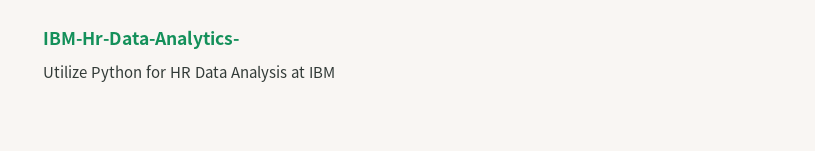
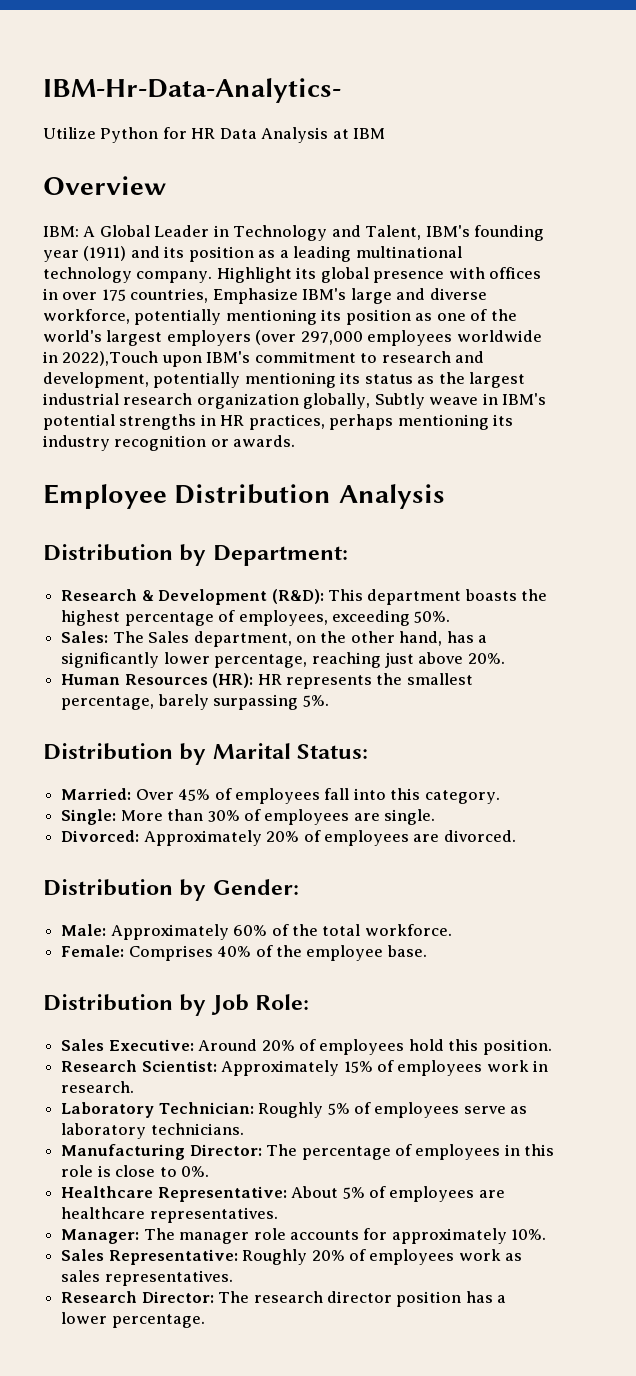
(336, 72) none -> [43,176,166,195] [43,225,545,241] [43,246,462,262] [43,267,542,283] [43,288,487,304] [43,309,517,325] [43,330,542,346] [43,351,485,367] [43,372,526,388] [43,393,547,409] [43,414,514,430] [43,435,296,451] [43,484,445,509] [43,544,348,566] [61,589,548,605] [61,610,451,626] [61,631,488,647] [61,652,505,668] [61,673,473,689] [61,694,329,710] [43,743,369,765] [61,788,500,804] [61,809,436,825] [61,830,516,846] [43,879,299,901] [61,924,452,940] [61,945,427,961] [43,994,310,1016] [61,1039,552,1055] [61,1060,549,1076] [61,1081,135,1093] [61,1102,528,1118] [61,1123,244,1139] [61,1144,555,1160] [61,1165,209,1177] [61,1186,505,1202] [61,1207,278,1223] [61,1228,547,1244] [61,1249,523,1265] [61,1270,233,1286] [61,1291,507,1307] [61,1312,205,1328] // Overview // IBM: A Global Leader in Technology and Talent, IBM's founding year (1911) and its position as a leading multinational technology company. Highlight its global presence with offices in over 175 countries, Emphasize IBM's large and diverse workforce, potentially mentioning its position as one of the world's largest employers (over 297,000 employees worldwide in 2022),Touch upon IBM's commitment to research and development, potentially mentioning its status as the largest industrial research organization globally, Subtly weave in IBM's potential strengths in HR practices, perhaps mentioning its industry recognition or awards. // Employee Distribution Analysis // Distribution by Department: // Research & Development (R&D): This department boasts the highest percentage of employees, exceeding 50%. // Sales: The Sales department, on the other hand, has a significantly lower percentage, reaching just above 20%. // Human Resources (HR): HR represents the smallest percentage, barely surpassing 5%. // Distribution by Marital Status: // Married: Over 45% of employees fall into this category. // Single: More than 30% of employees are single. // Divorced: Approximately 20% of employees are divorced. // Distribution by Gender: // Male: Approximately 60% of the total workforce. // Female: Comprises 40% of the employee base. // Distribution by Job Role: // Sales Executive: Around 20% of employees hold this position. // Research Scientist: Approximately 15% of employees work in research. // Laboratory Technician: Roughly 5% of employees serve as laboratory technicians. // Manufacturing Director: The percentage of employees in this role is close to 0%. // Healthcare Representative: About 5% of employees are healthcare representatives. // Manager: The manager role accounts for approximately 10%. // Sales Representative: Roughly 20% of employees work as sales representatives. // Research Director: The research director position has a lower percentage.

